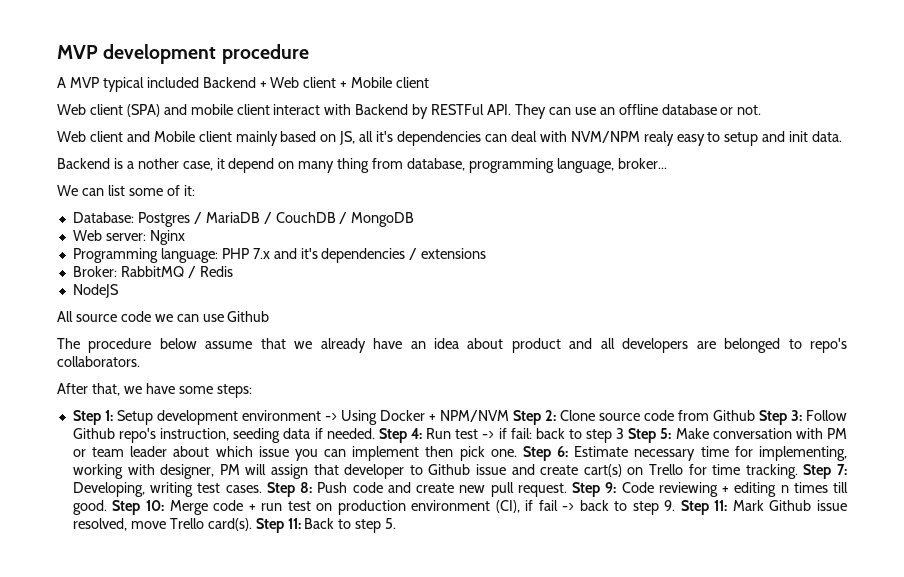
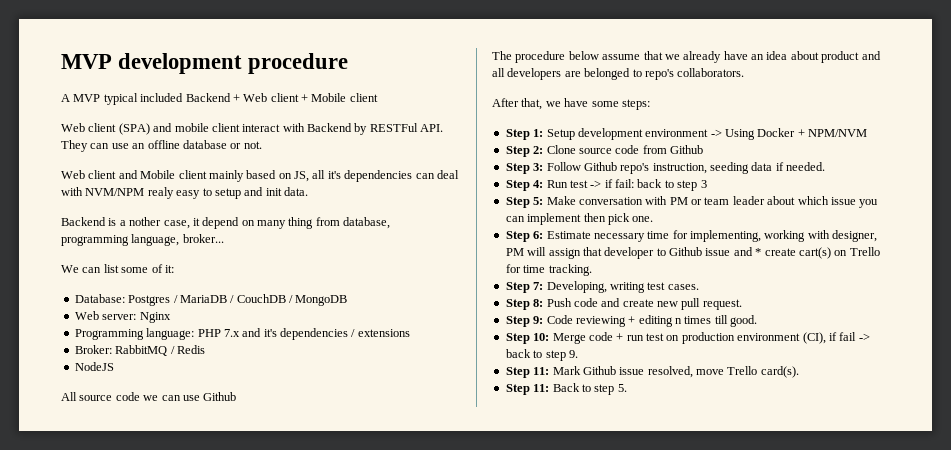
(509, 416) none -> (868, 133) //
(755, 415) none -> (703, 149) //
(375, 433) none -> (826, 166) //
(625, 433) none -> (707, 184) //
(517, 453) none -> (654, 219) //
(535, 469) none -> [755,248,762,256] *
(798, 471) none -> (592, 270) //
(262, 489) none -> (699, 287) //
(567, 490) none -> (742, 304) //
(107, 507) none -> (758, 321) //
(676, 505) none -> (578, 354) //
(252, 524) none -> (799, 372) //

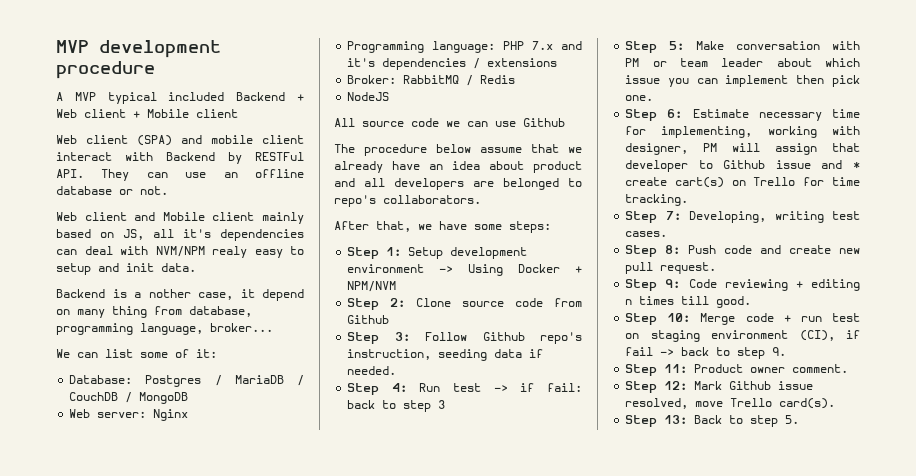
[681,332,735,344] production -> [650,330,700,342] staging
(550, 371) none -> [694,364,849,373] [625,381,688,393] Product owner comment. // Step 12:
[533,384,550,392] 11: -> [664,415,688,424] 13:

